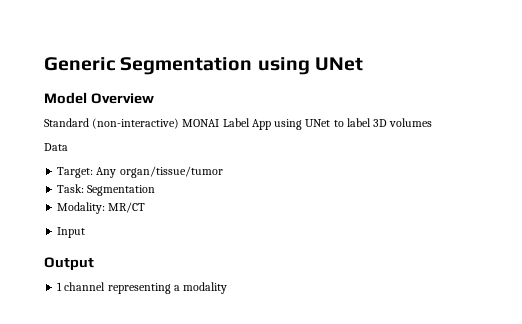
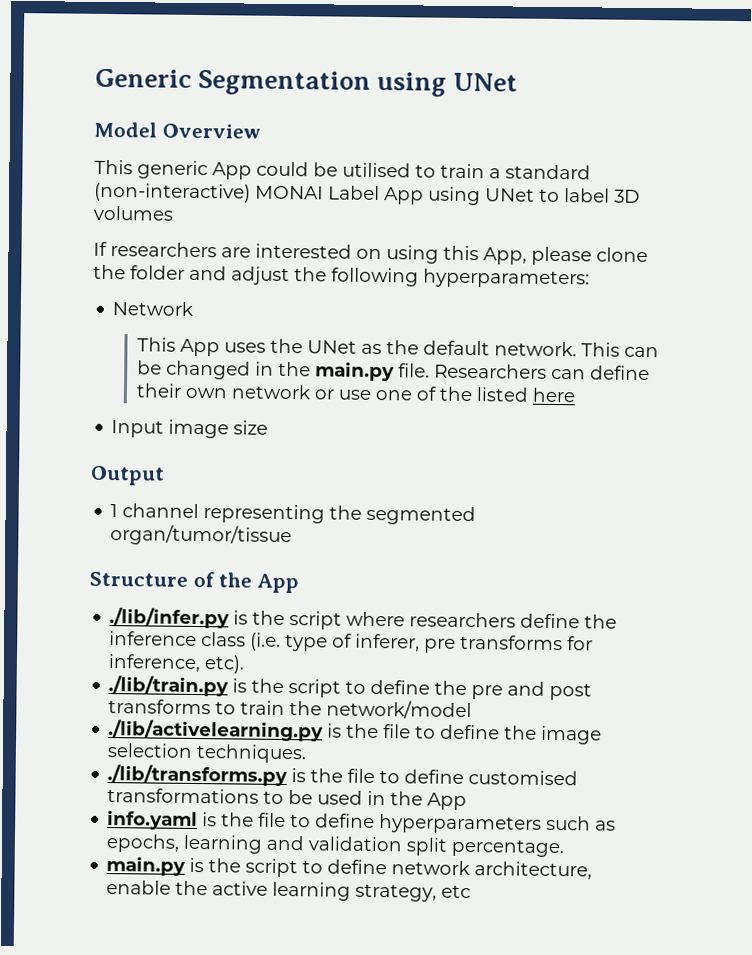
[44,118,89,127] Standard -> [94,159,591,180] This generic App could be utilised to train a standard
[44,143,68,151] [57,166,223,178] [57,184,156,196] [57,202,146,214] Data // Target: Any organ/tissue/tumor // Task: Segmentation // Modality: MR/CT -> [93,241,648,266] [93,264,590,289] [112,301,194,316] [136,337,659,358] [136,360,650,382] [135,383,576,403] If researchers are interested on using this App, please clone the folder and adjust the following hyperparameters: // Network // This App uses the UNet as the default network. This can be changed in the main.py file. Researchers can define their own network or use one of the listed here
(86, 232) none -> [168,419,269,439] image size
[173,282,228,294] a modality -> [329,505,477,526] [110,524,293,547] [89,571,300,594] [109,607,618,630] [109,631,594,653] [108,654,246,674] [108,675,593,701] [108,699,473,720] [108,719,603,745] [107,743,308,764] [107,764,579,787] [107,788,468,811] [107,810,617,834] [106,834,565,858] [106,856,593,880] [106,880,472,902] the segmented organ/tumor/tissue // Structure of the App // ./lib/infer.py is the script where researchers define the inference class (i.e. type of inferer, pre transforms for inference, etc). // ./lib/train.py is the script to define the pre and post transforms to train the network/model // ./lib/activelearning.py is the file to define the image selection techniques. // ./lib/transforms.py is the file to define customised transformations to be used in the App // info.yaml is the file to define hyperparameters such as epochs, learning and validation split percentage. // main.py is the script to define network architecture, enable the active learning strategy, etc

